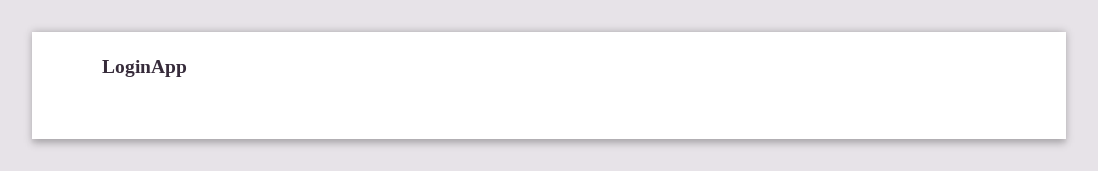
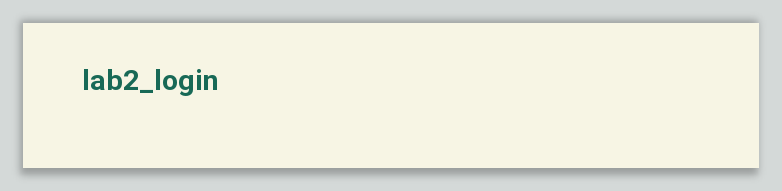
[102,60,187,77] LoginApp -> [82,69,219,96] lab2_login

